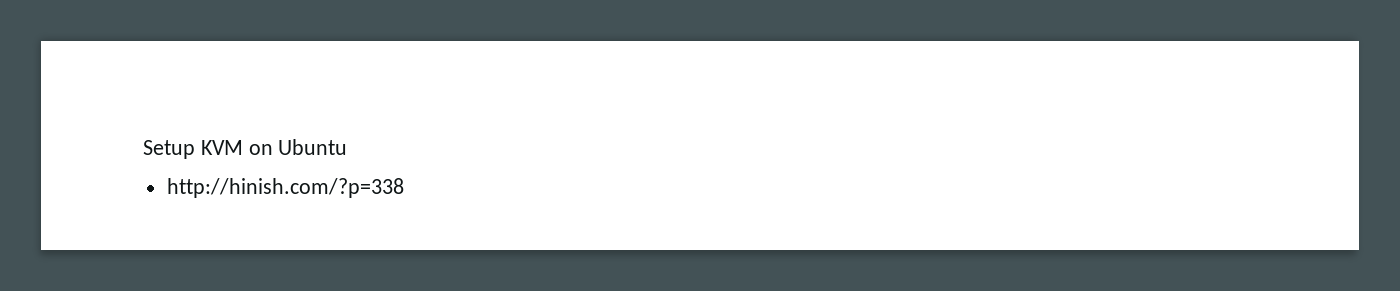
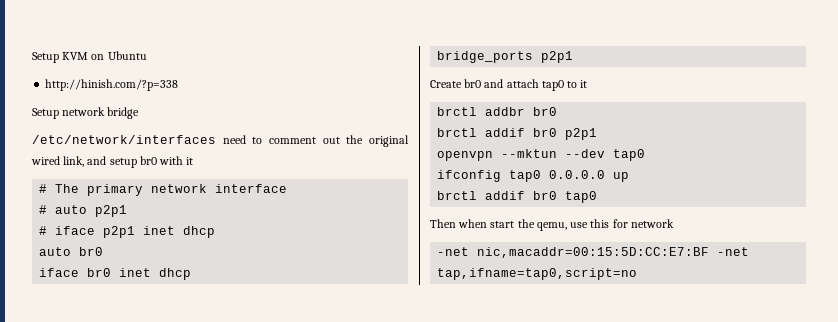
(404, 188) none -> [32,107,140,119] [32,135,410,147] [31,156,194,168] [39,184,288,196] [39,205,128,217] [39,226,216,238] [39,247,104,256] [39,268,192,280] [437,51,574,63] [430,79,588,91] [437,107,558,116] [437,128,598,140] [437,149,646,161] [437,170,630,182] [437,191,598,203] [430,219,674,231] [437,247,750,258] [437,268,638,280] // Setup network bridge // /etc/network/interfaces need to comment out the original wired link, and setup br0 with it // # The primary network interface // # auto p2p1 // # iface p2p1 inet dhcp // auto br0 // iface br0 inet dhcp // bridge_ports p2p1 // Create br0 and attach tap0 to it // brctl addbr br0 // brctl addif br0 p2p1 // openvpn --mktun --dev tap0 // ifconfig tap0 0.0.0.0 up // brctl addif br0 tap0 // Then when start the qemu, use this for network // -net nic,macaddr=00:15:5D:CC:E7:BF -net tap,ifname=tap0,script=no

